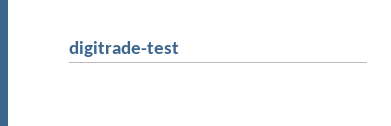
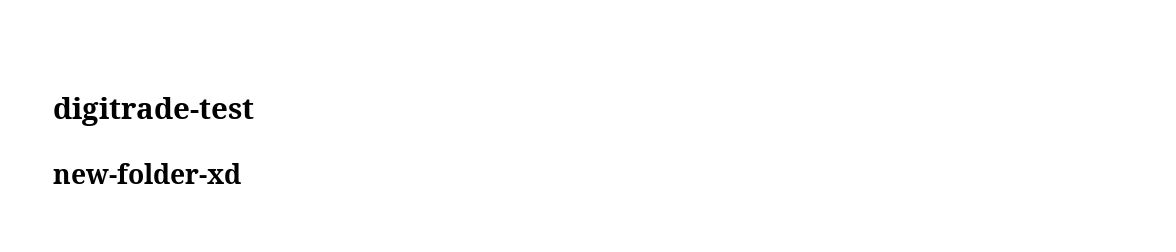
(179, 49) none -> [53,163,241,184] // new-folder-xd

